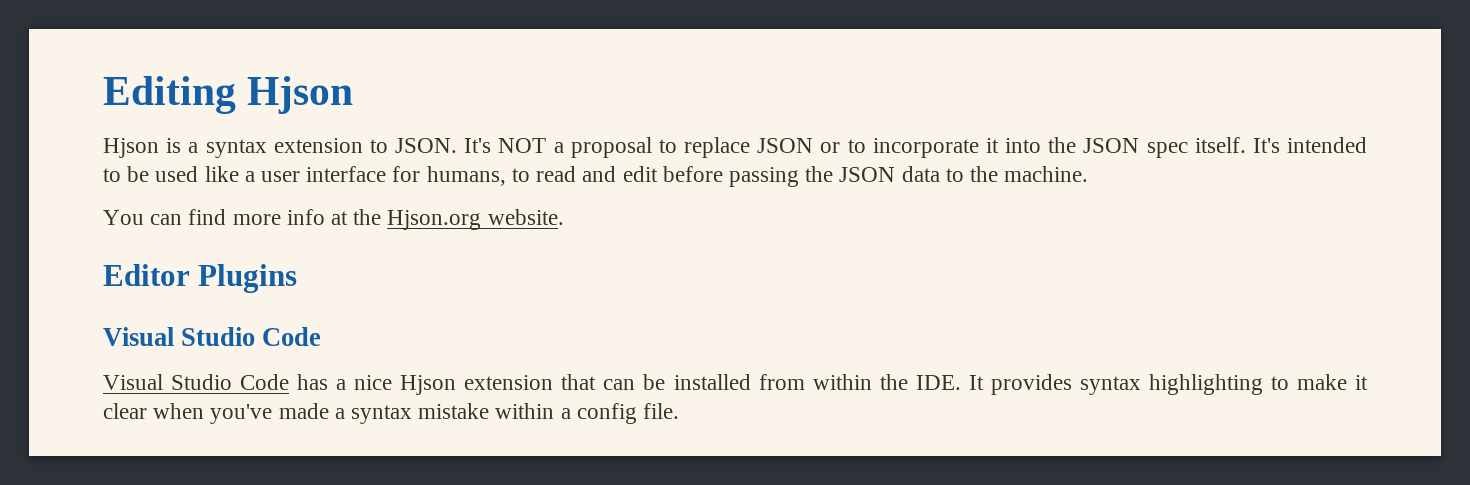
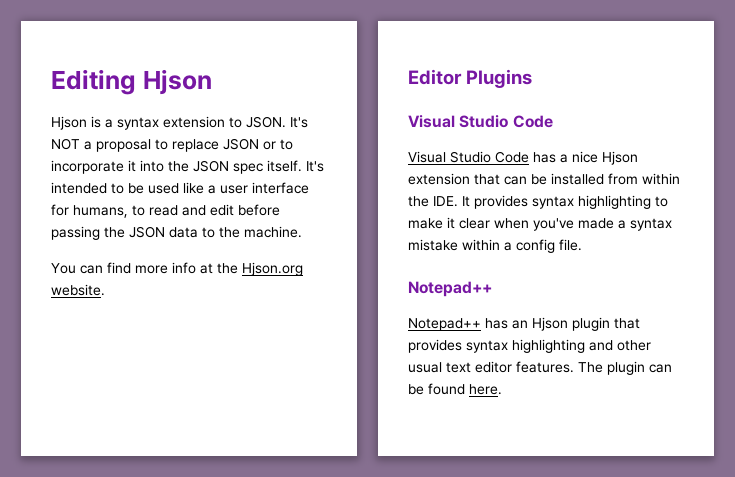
(680, 411) none -> [408,281,492,297] [408,317,640,331] [408,339,651,353] [408,361,672,375] [408,383,502,395] // Notepad++ // Notepad++ has an Hjson plugin that provides syntax highlighting and other usual text editor features. The plugin can be found here.

